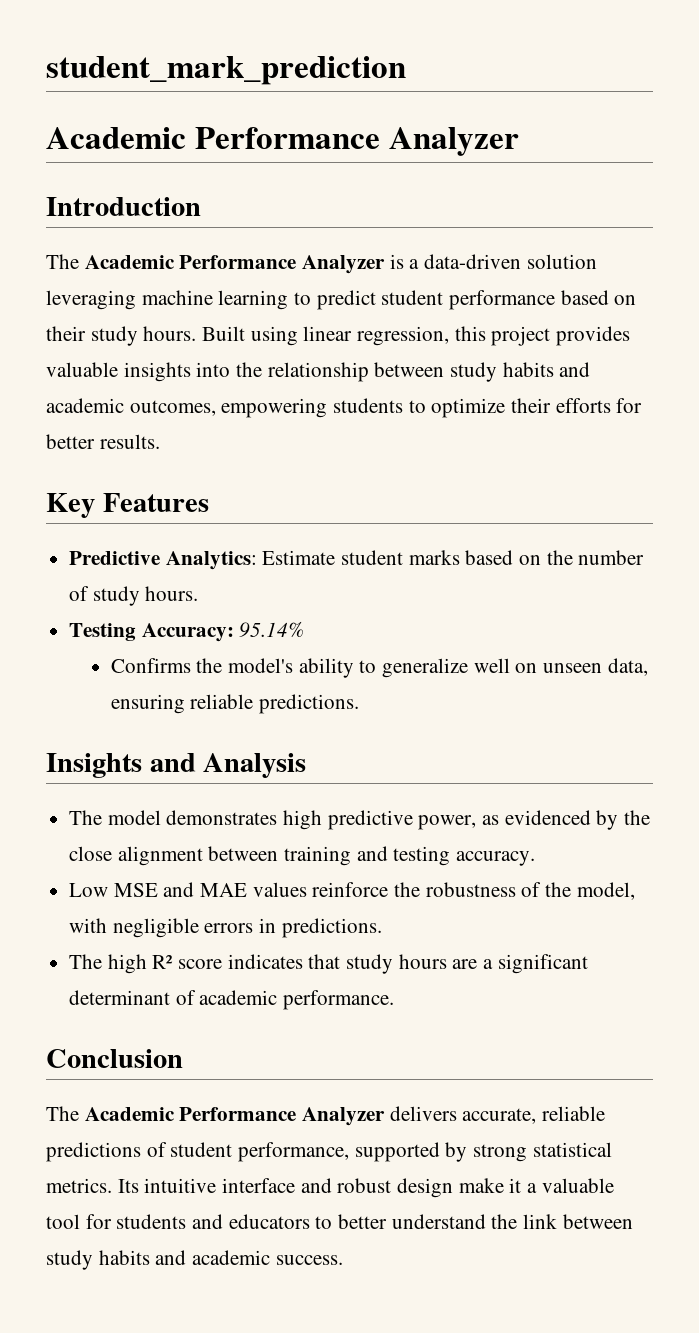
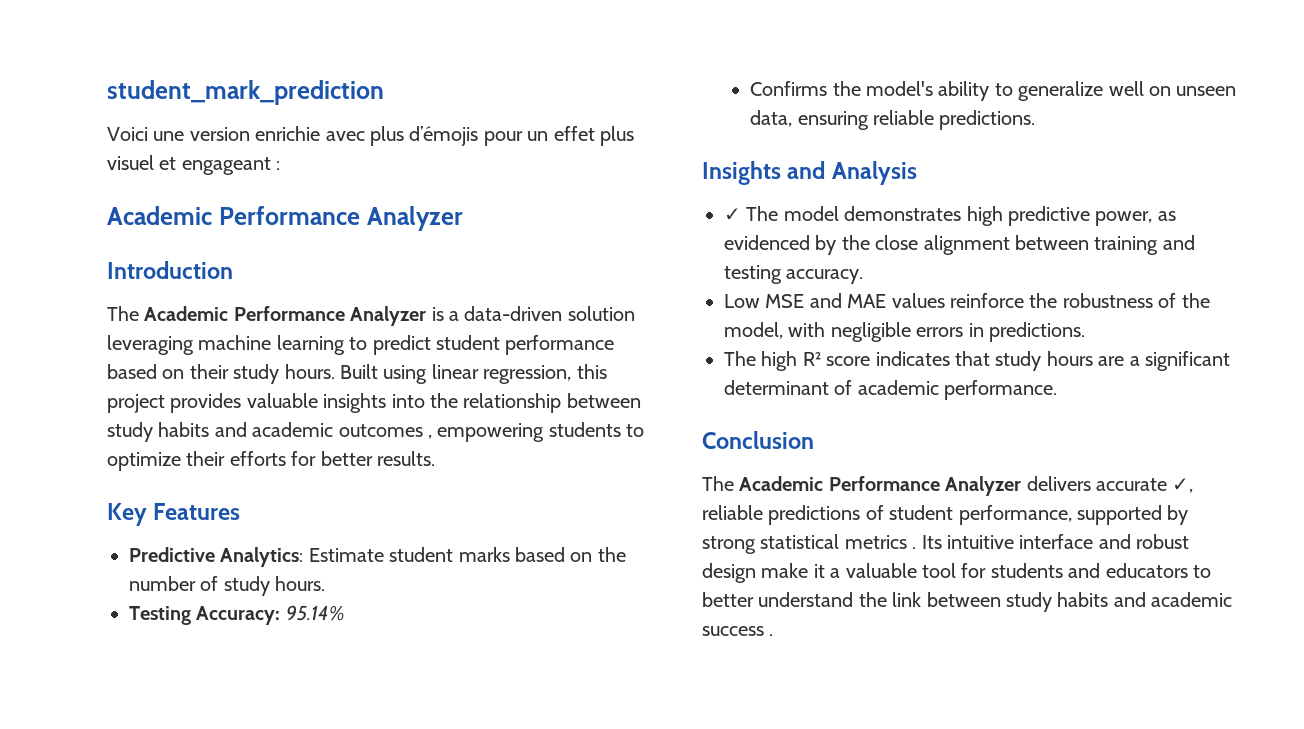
(406, 70) none -> [107,126,634,146] [107,155,281,175] // Voici une version enrichie avec plus d’émojis pour un effet plus visuel et engageant :
[129,400,216,416] outcomes, -> [338,424,432,439] outcomes ,
(307, 765) none -> [724,208,741,221] ✓
[462,1108,537,1124] accurate, -> [1096,478,1194,493] accurate ✓,
[46,1178,112,1193] metrics. -> [844,535,917,549] metrics .
[275,1255,343,1265] success. -> [702,626,774,636] success .

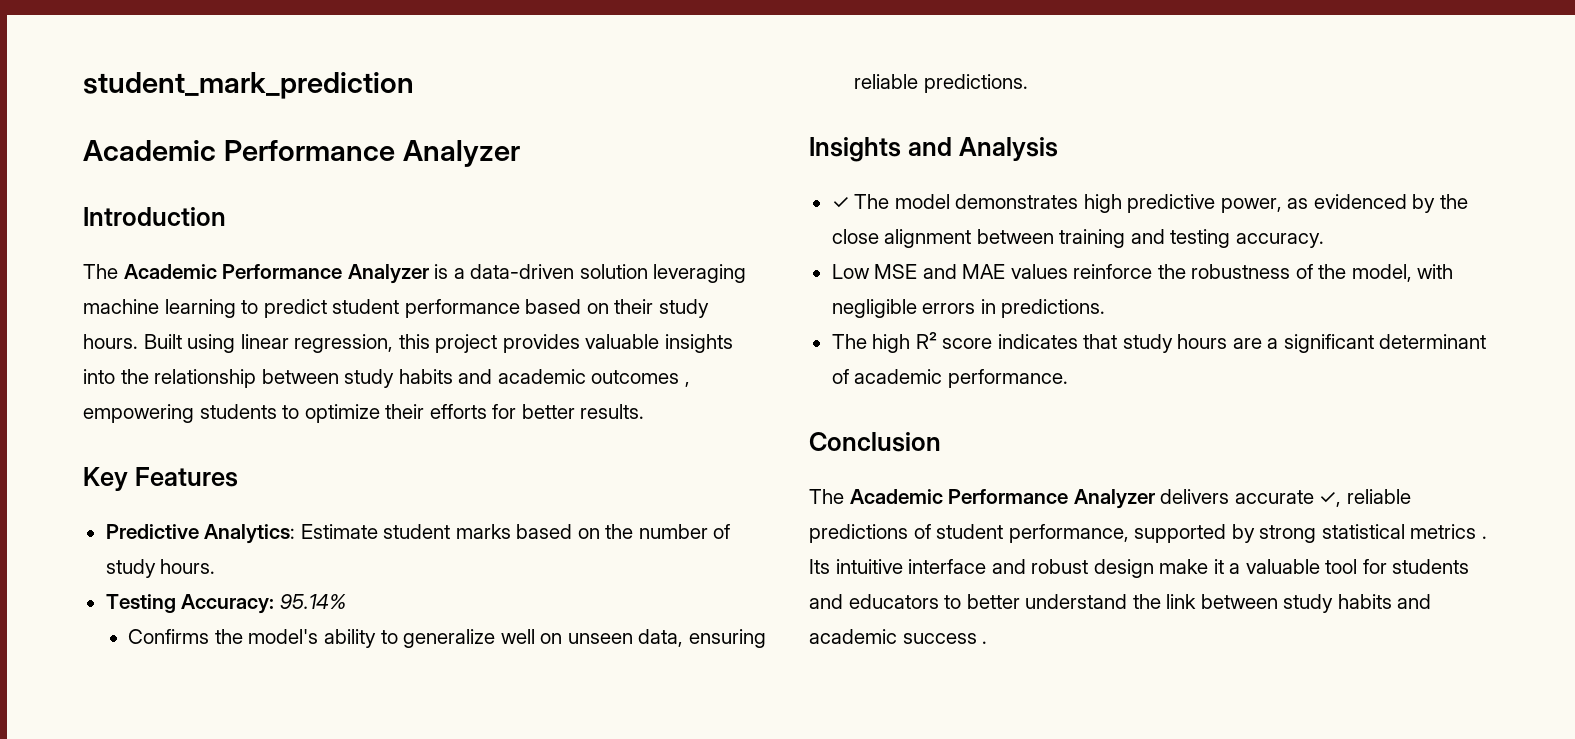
[107,126,634,146] [107,155,281,175] // Voici une version enrichie avec plus d’émojis pour un effet plus visuel et engageant : -> (414, 85) none

